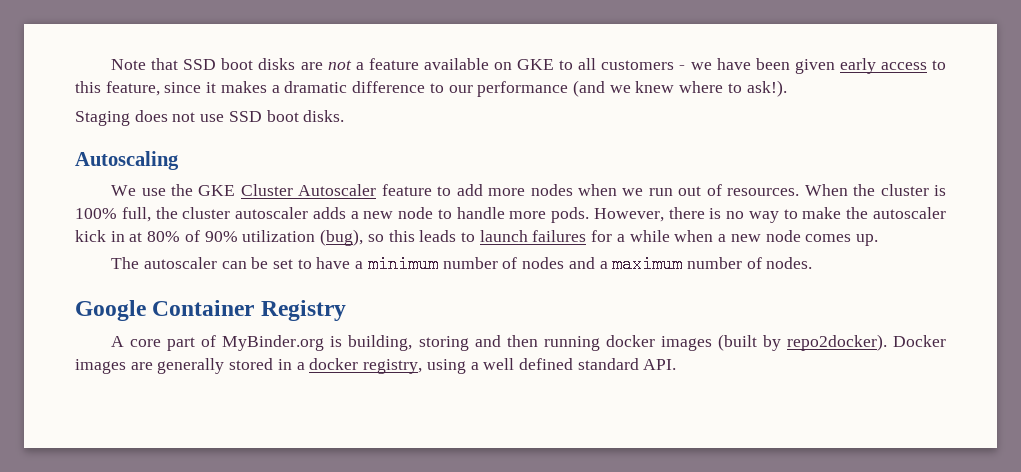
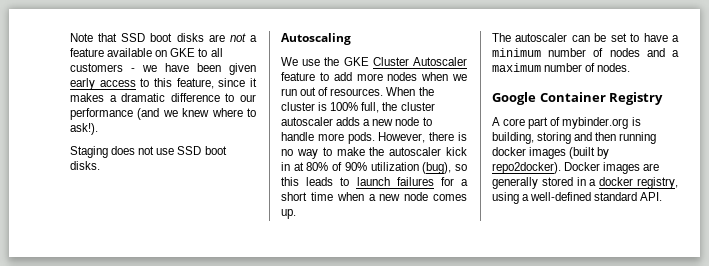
[629,230,670,242] while -> [281,192,333,201] short time
[222,335,325,351] MyBinder.org -> [562,117,629,129] mybinder.org
[483,358,573,370] well defined -> [530,192,592,201] well-defined

